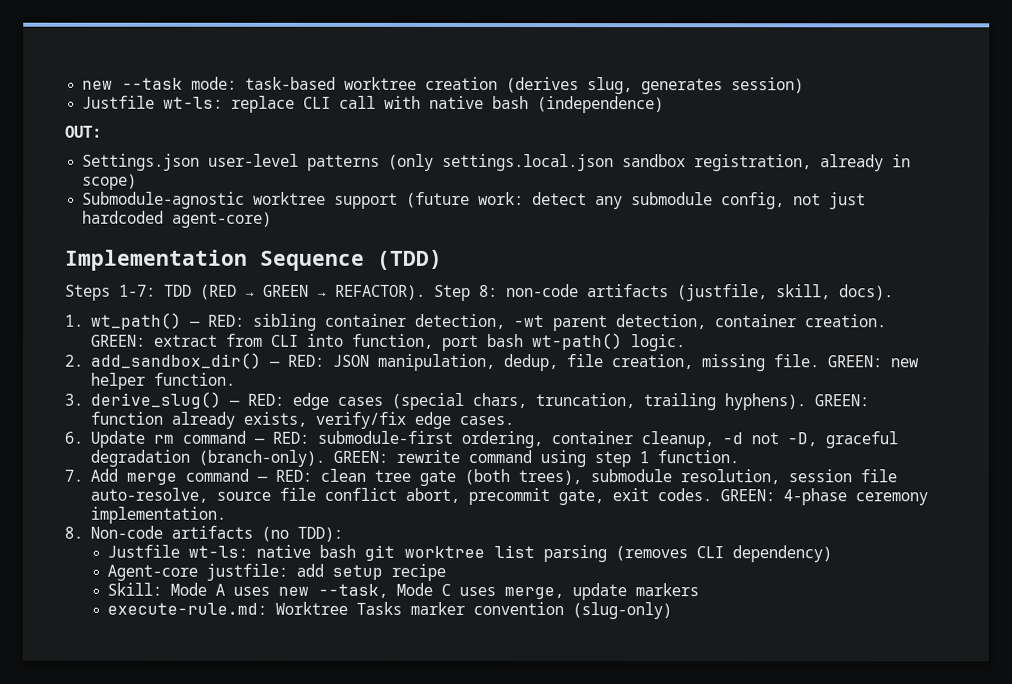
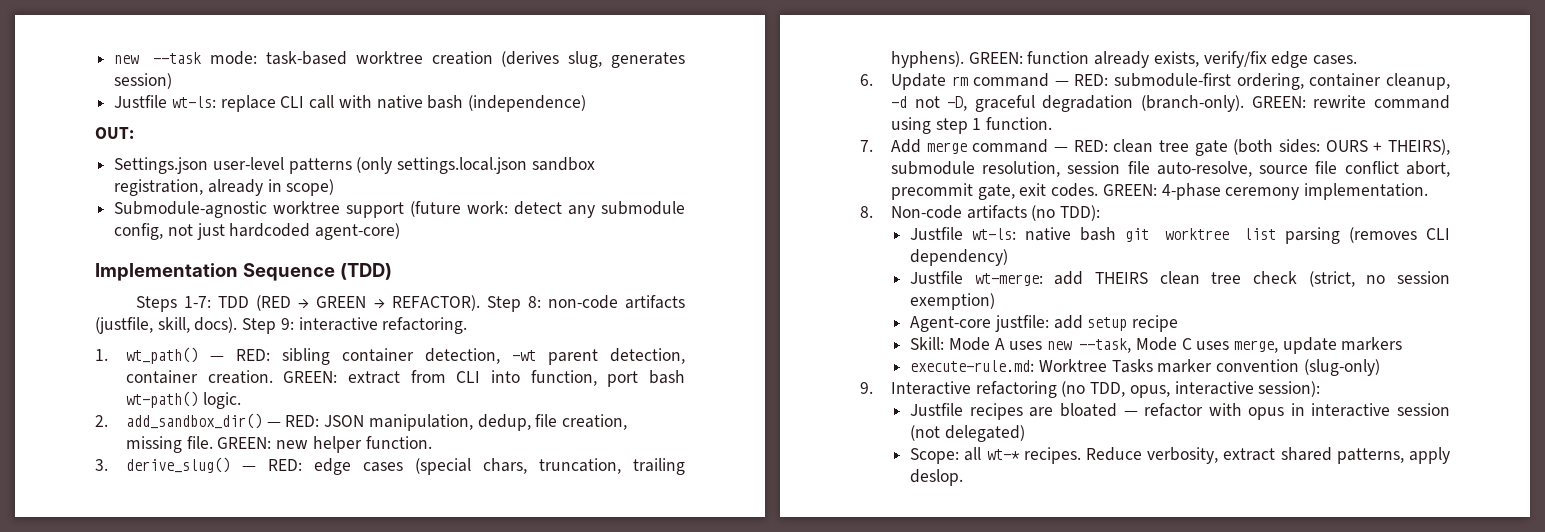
(894, 292) none -> [242,317,468,334] Step 9: interactive refactoring.
[517,470,582,486] trees), -> [1278,139,1450,155] sides: OURS + THEIRS),
(832, 554) none -> [910,271,1450,287] [910,293,996,310] // Justfile wt-merge: add THEIRS clean tree check (strict, no session exemption)
(672, 611) none -> [860,381,1321,398] [910,403,1450,420] [910,425,1025,442] [910,447,1450,464] [910,469,964,486] // 9. Interactive refactoring (no TDD, opus, interactive session): // Justfile recipes are bloated — refactor with opus in interactive session (not delegated) // Scope: all wt-* recipes. Reduce verbosity, extract shared patterns, apply deslop.

